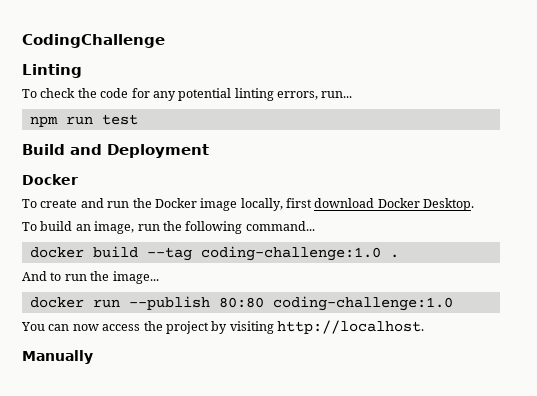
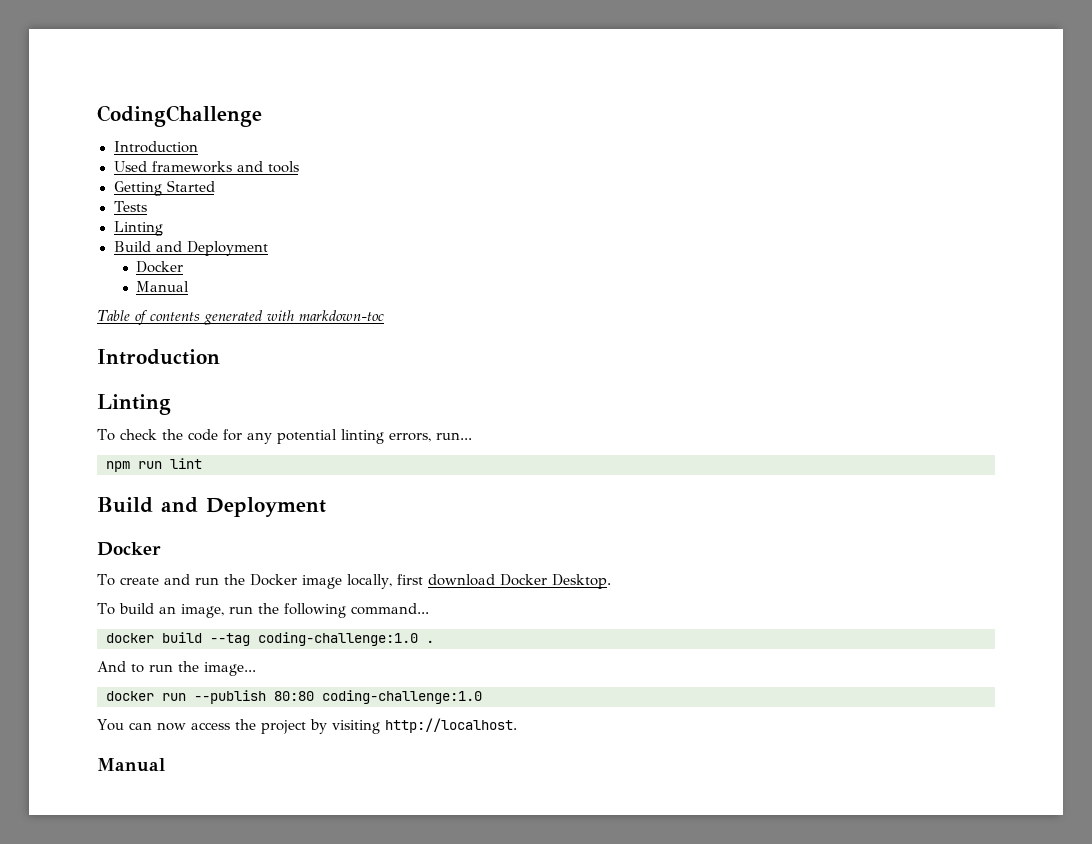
(165, 41) none -> [113,141,198,153] [113,161,299,173] [113,180,215,196] [113,201,148,212] [113,221,163,236] [113,241,268,256] [136,261,184,273] [136,281,190,292] [97,310,384,325] [97,349,220,365] // Introduction // Used frameworks and tools // Getting Started // Tests // Linting // Build and Deployment // Docker // Manual // Table of contents generated with markdown-toc // Introduction
[101,114,138,125] test -> [170,458,202,469] lint
[22,350,93,364] Manually -> [97,758,165,772] Manual

